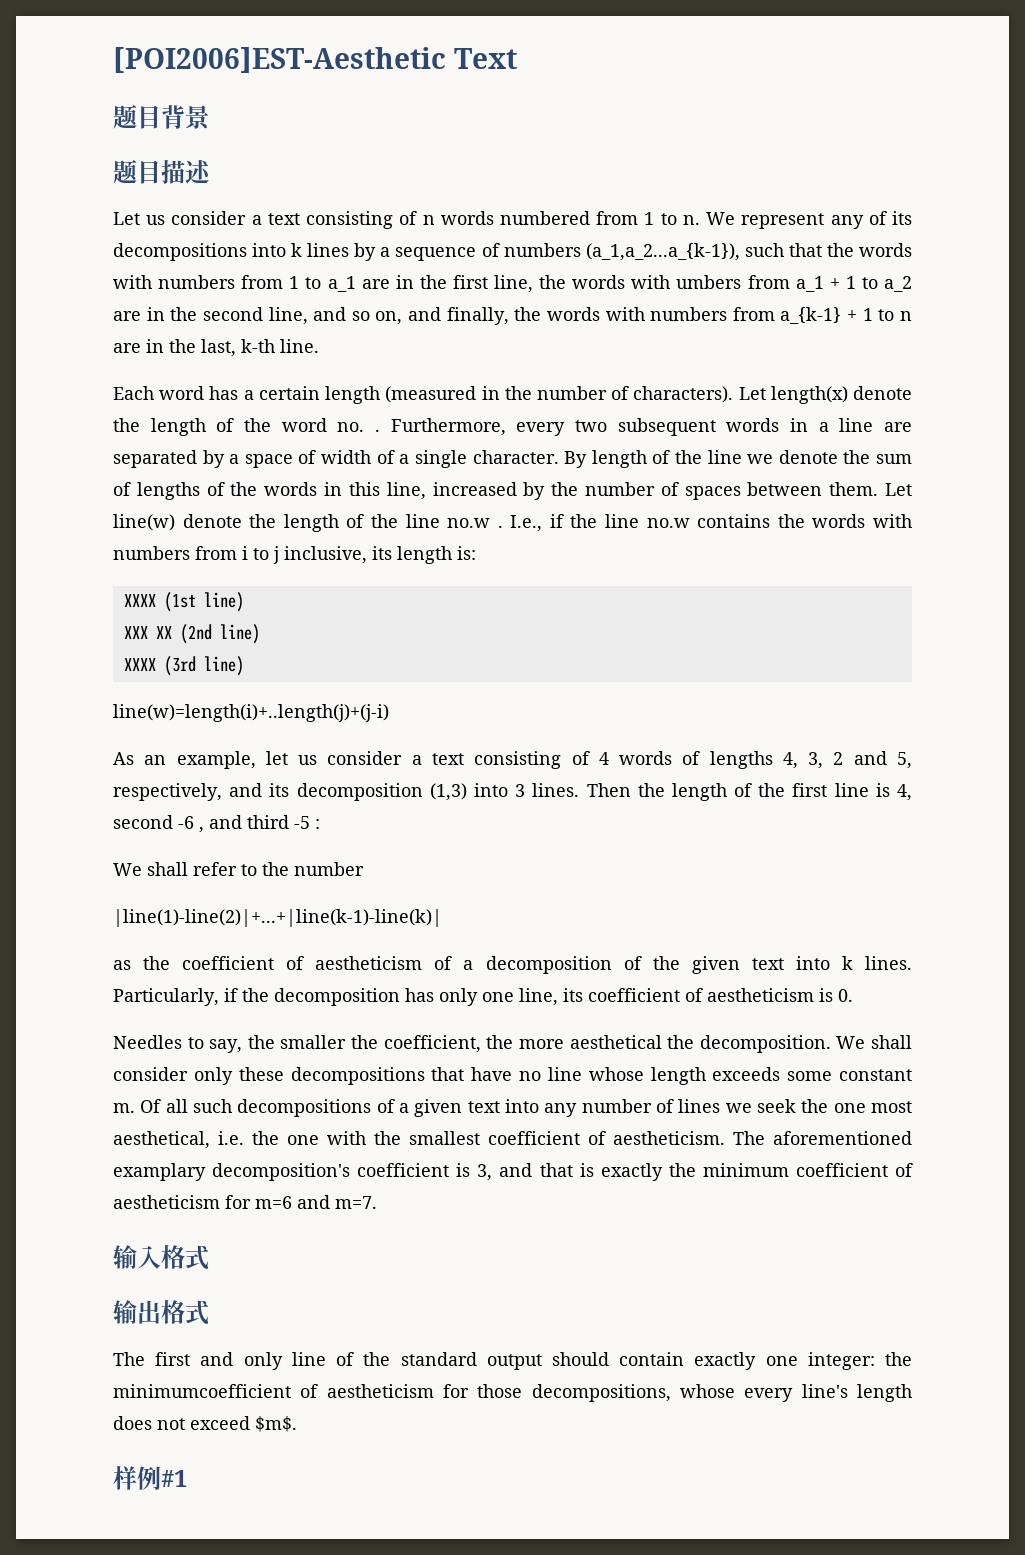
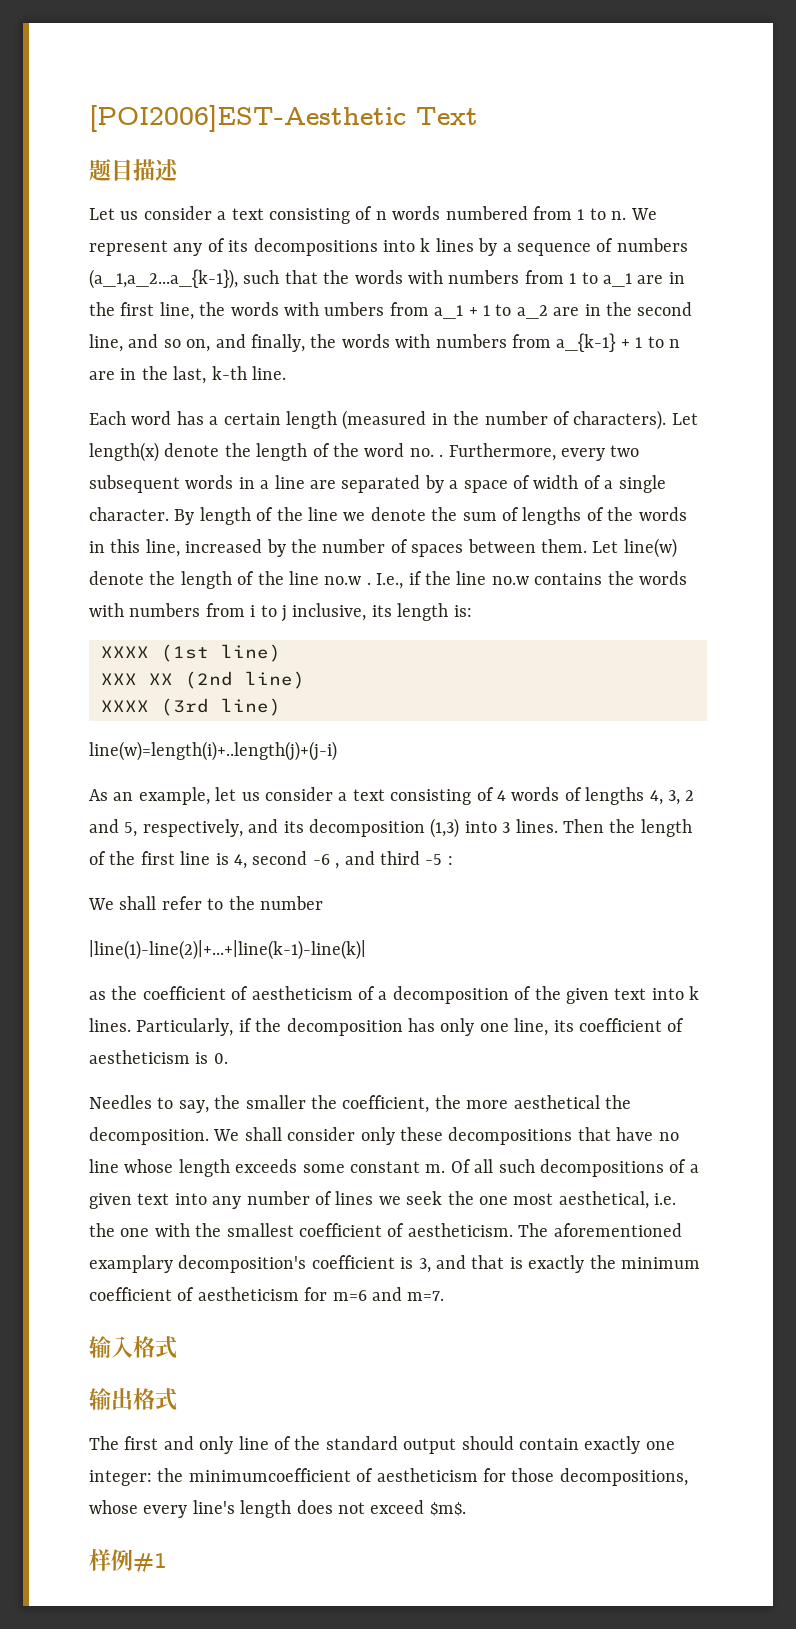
[113,104,210,130] // 题目背景 -> (478, 116) none

